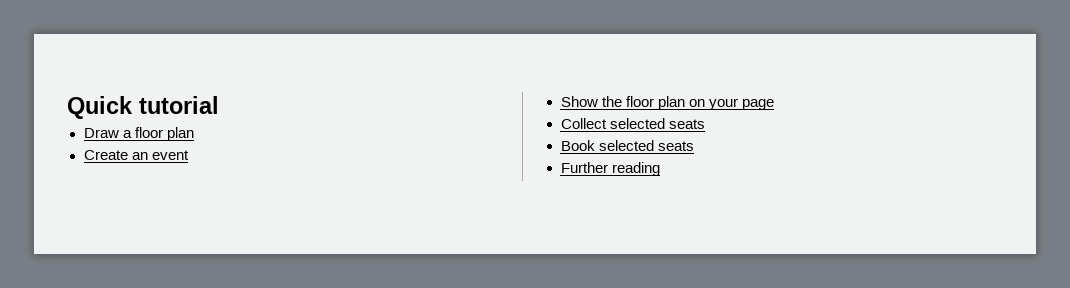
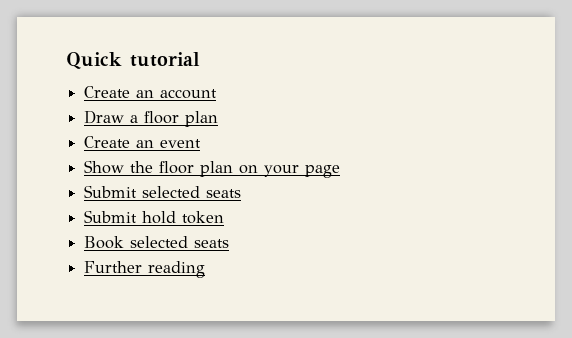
(219, 105) none -> [84,86,218,99] // Create an account
[560,118,705,129] Collect selected seats -> [84,185,242,198] [84,210,225,224] Submit selected seats // Submit hold token

